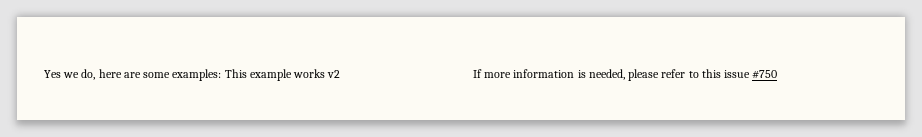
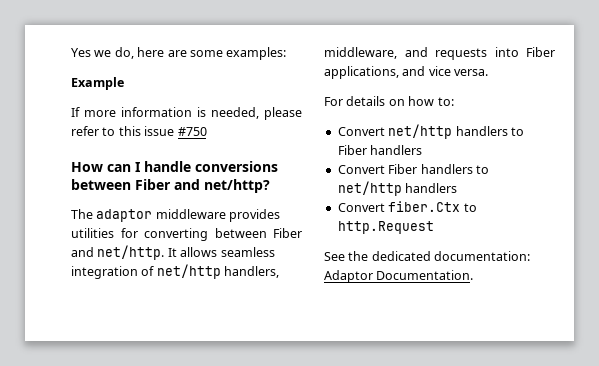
[224,69,341,81] This example works v2 -> [71,77,124,90] // Example
(778, 74) none -> [71,161,278,172] [71,179,270,193] [71,209,281,222] [71,228,302,241] [71,245,275,260] [71,264,280,279] [324,47,555,60] [324,66,489,79] [324,96,454,106] [337,124,524,139] [337,145,423,155] [337,164,489,174] [337,181,458,196] [337,201,477,212] [337,221,434,234] [324,251,531,261] [324,270,474,283] // How can I handle conversions between Fiber and net/http? // The adaptor middleware provides utilities for converting between Fiber and net/http. It allows seamless integration of net/http handlers, middleware, and requests into Fiber applications, and vice versa. // For details on how to: // Convert net/http handlers to Fiber handlers // Convert Fiber handlers to net/http handlers // Convert fiber.Ctx to http.Request // See the dedicated documentation: Adaptor Documentation.

